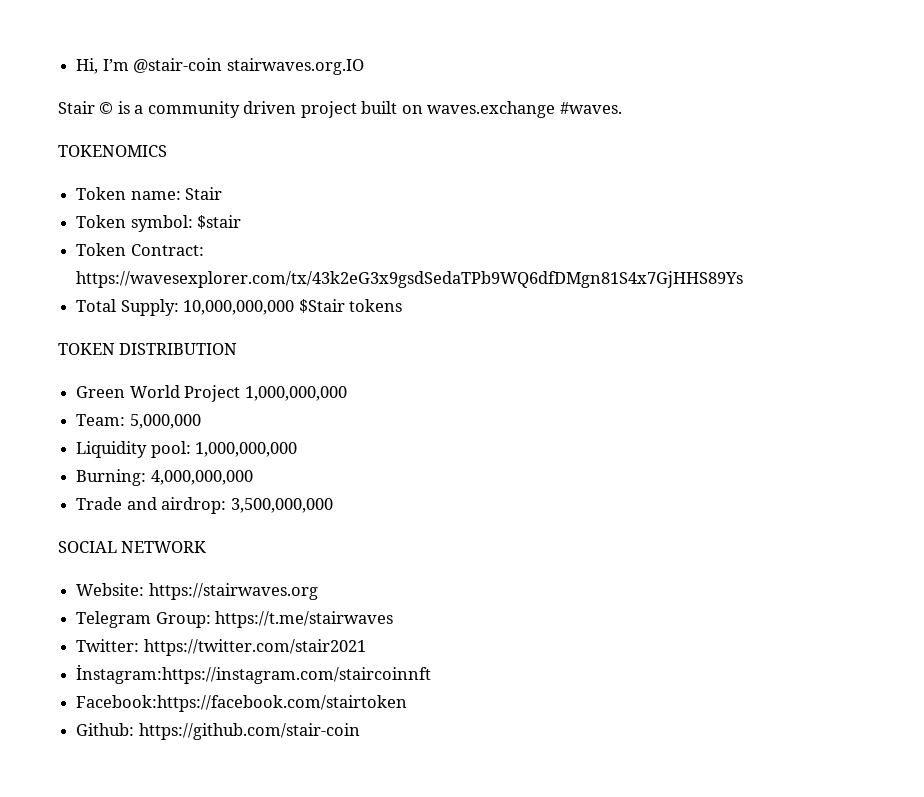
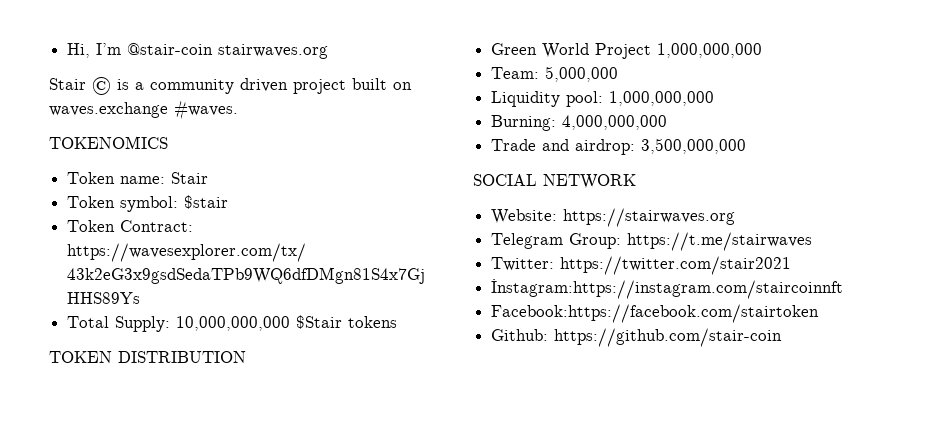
[226,58,364,75] stairwaves.org.IO -> [218,44,329,59] stairwaves.org

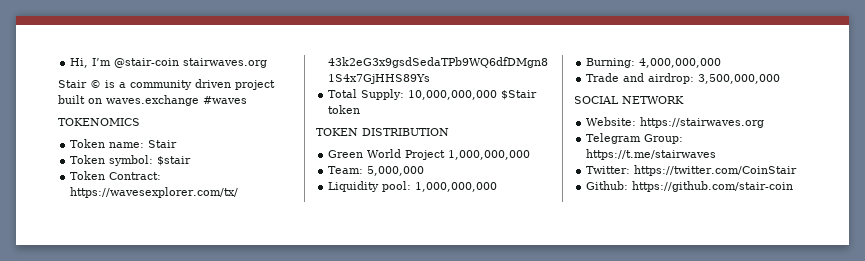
[174,100,238,120] #waves. -> [203,96,247,104] #waves
[348,316,398,328] tokens -> [328,105,361,114] token
[560,256,792,275] [491,279,844,299] [491,304,820,323] https://twitter.com/stair2021 // İnstagram:https://instagram.com/staircoinnft // Facebook:https://facebook.com/stairtoken -> [634,165,798,176] https://twitter.com/CoinStair

